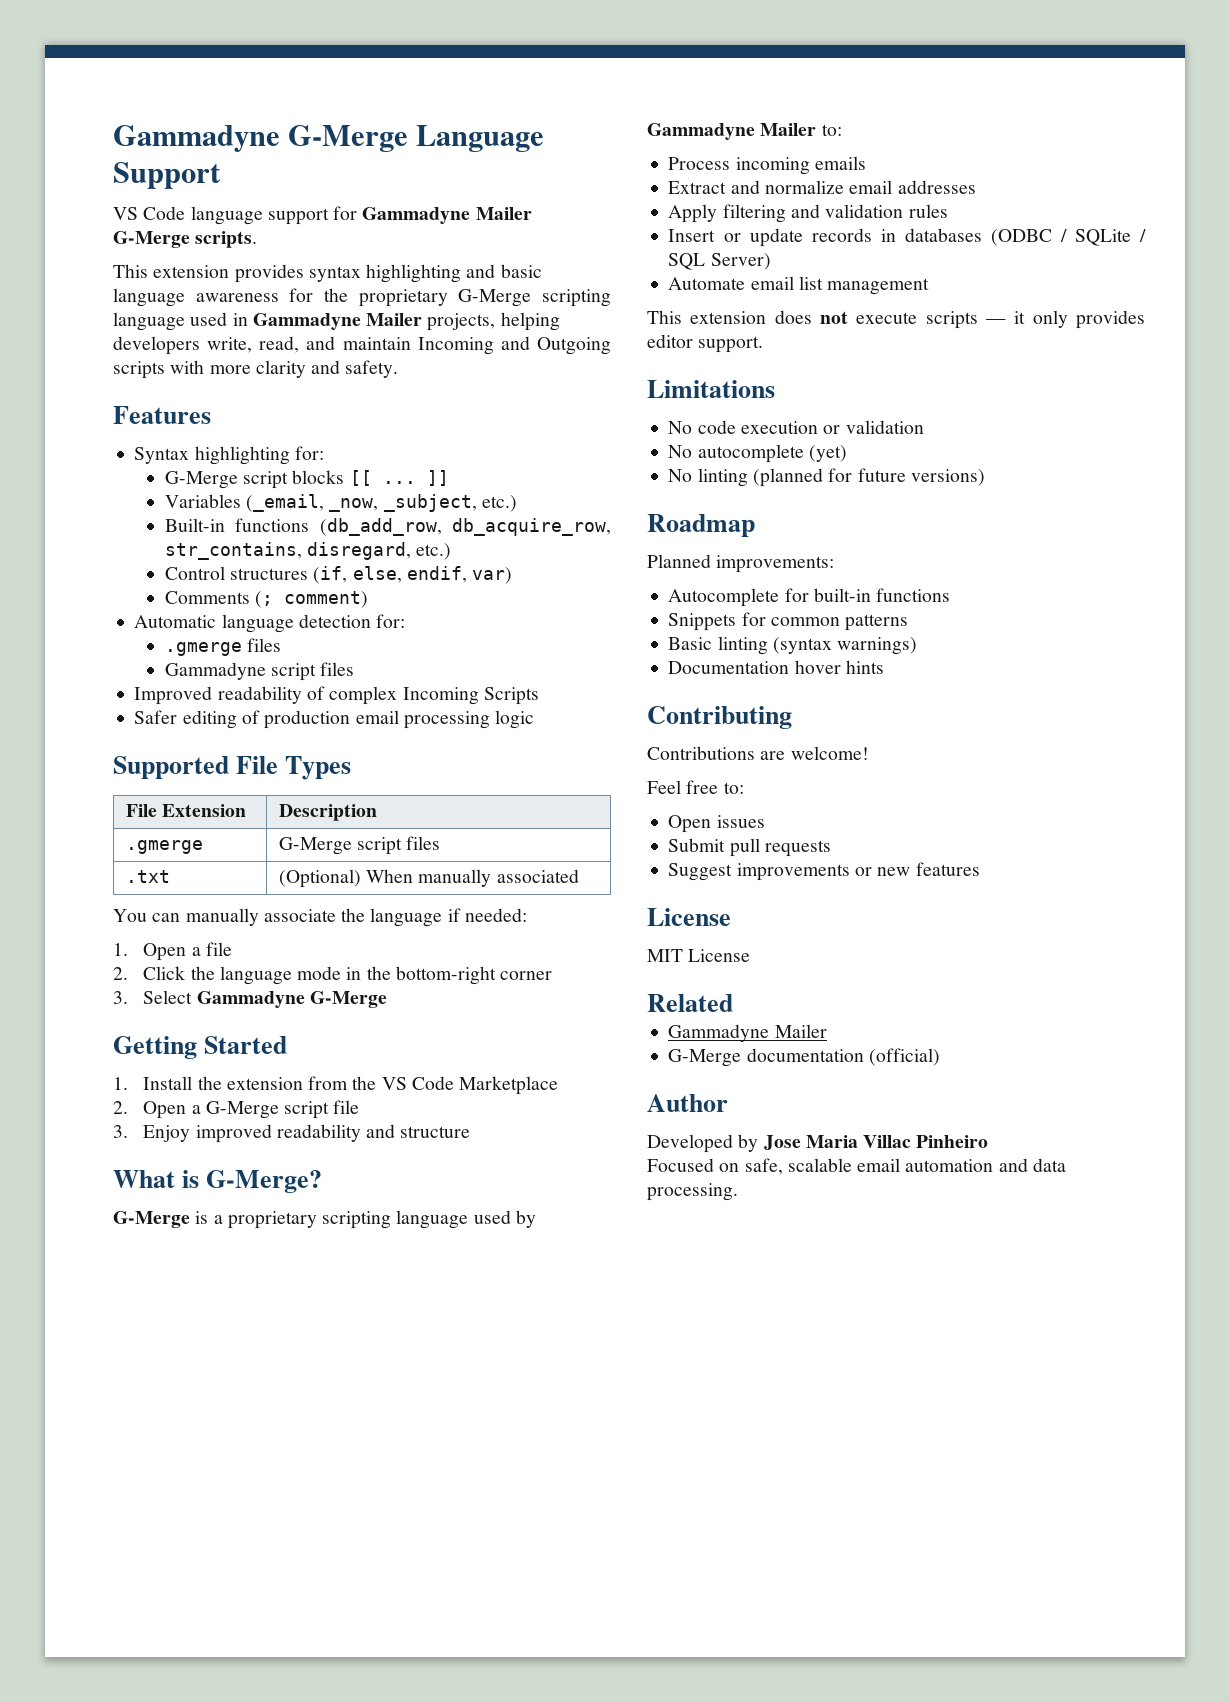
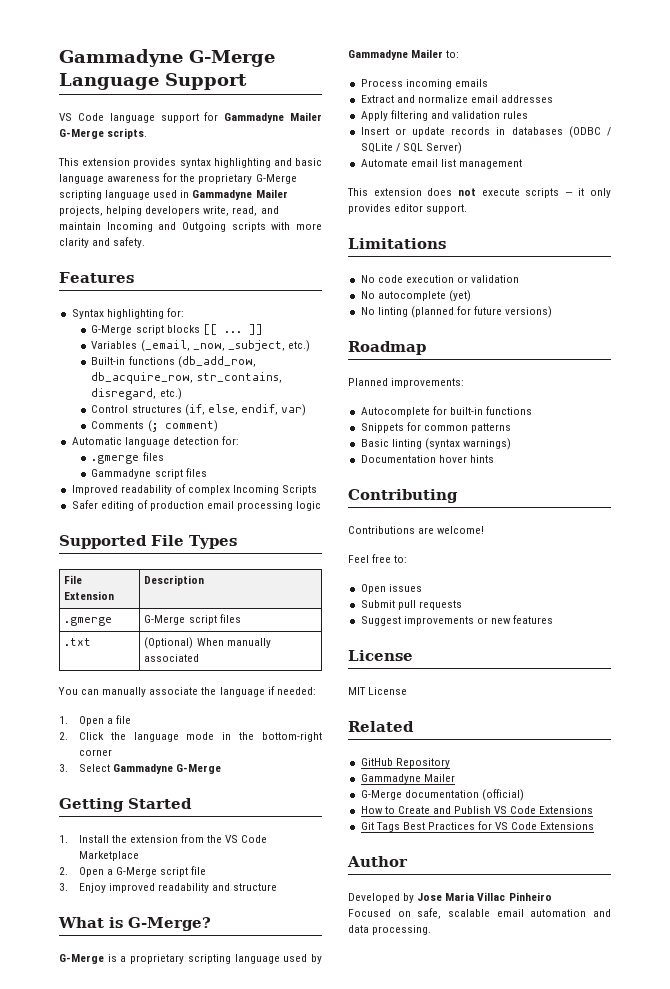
(733, 1003) none -> [360,758,450,768] // GitHub Repository
(940, 1057) none -> [360,806,594,814] [360,821,595,832] // How to Create and Publish VS Code Extensions // Git Tags Best Practices for VS Code Extensions

